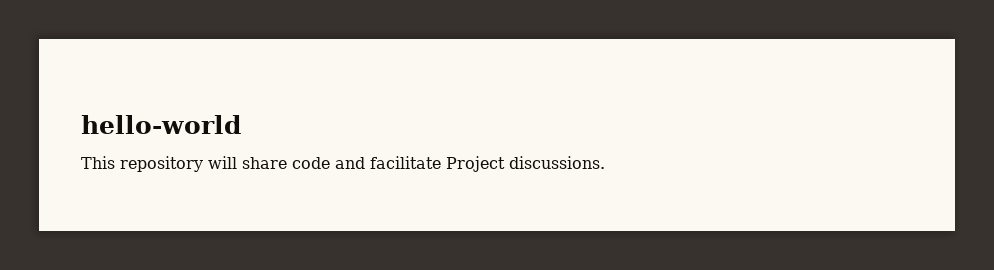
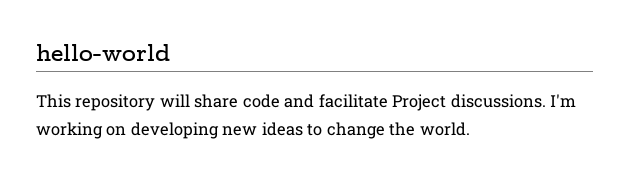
(605, 162) none -> [550,94,577,107] [36,122,470,139] I'm working on developing new ideas to change the world.

